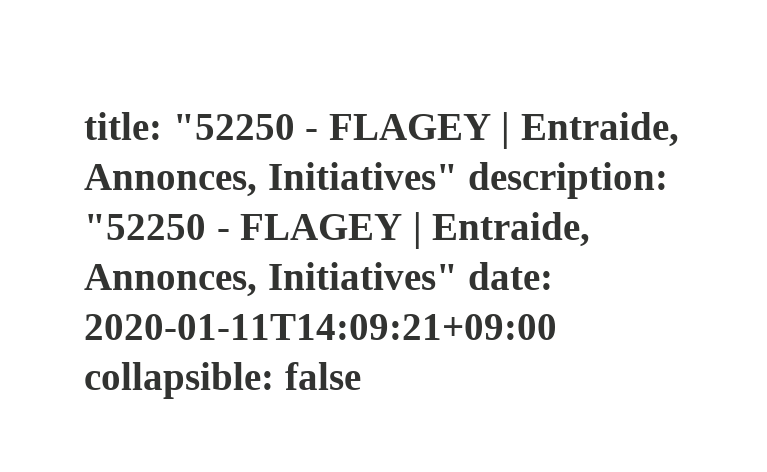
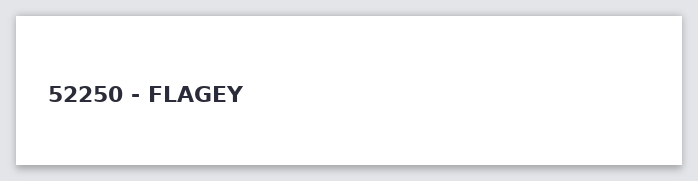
[84,112,679,149] [84,162,669,199] [84,212,591,249] [84,262,554,297] [84,314,557,340] [84,362,361,399] title: "52250 - FLAGEY | Entraide, Annonces, Initiatives" description: "52250 - FLAGEY | Entraide, Annonces, Initiatives" date: 2020-01-11T14:09:21+09:00 collapsible: false -> [48,86,244,102] 52250 - FLAGEY

